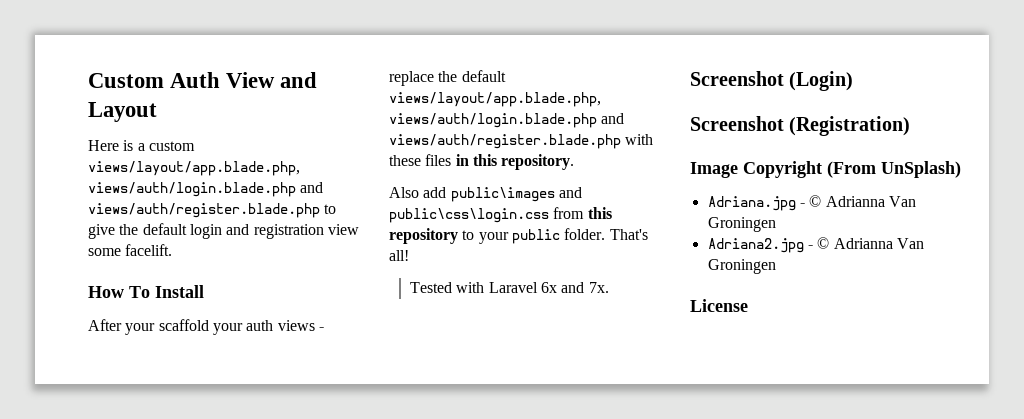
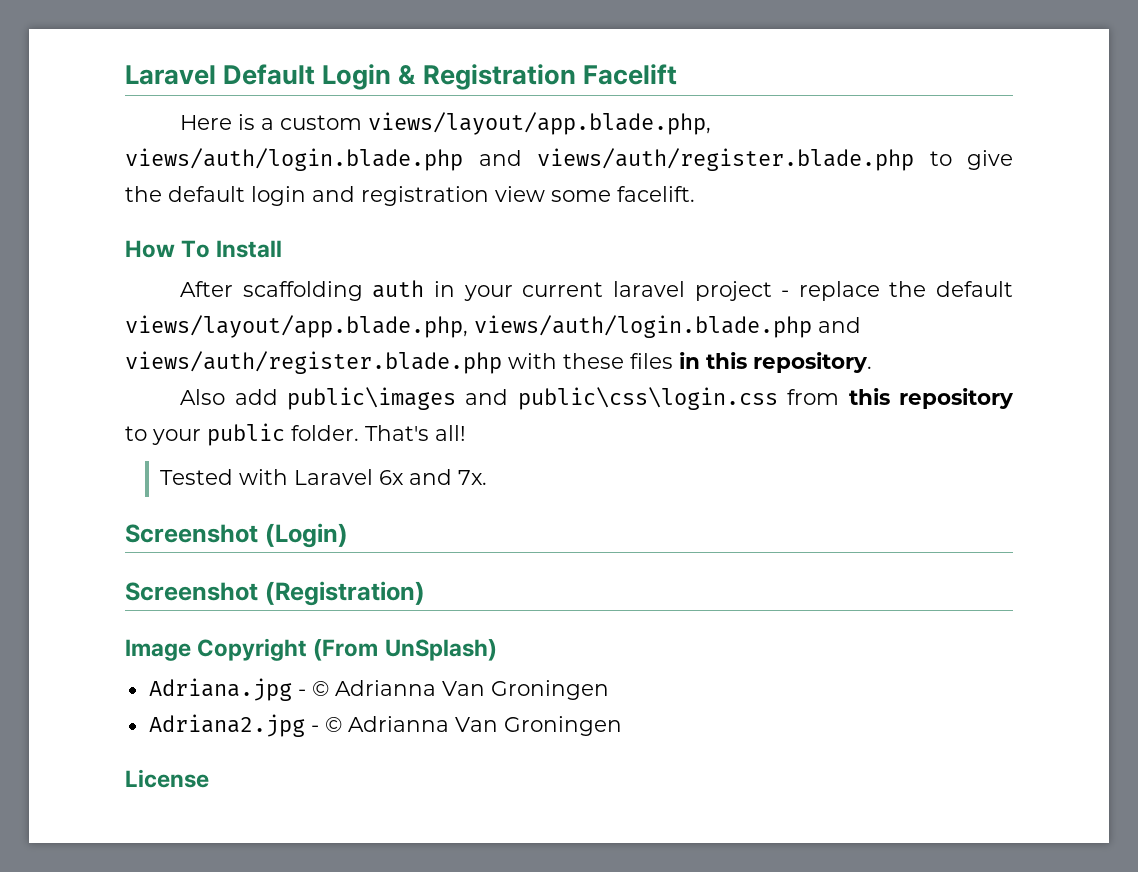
[88,72,318,88] [88,102,157,122] Custom Auth View and Layout -> [125,64,677,90] Laravel Default Login & Registration Facelift
[125,319,315,335] your scaffold your auth views -> [242,280,772,301] scaffolding auth in your current laravel project

